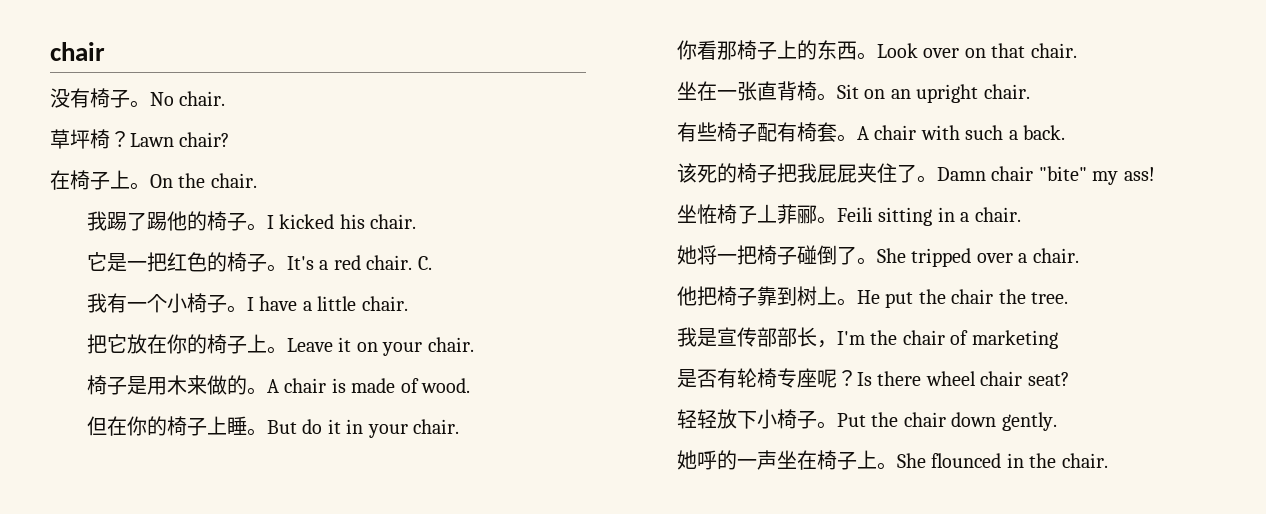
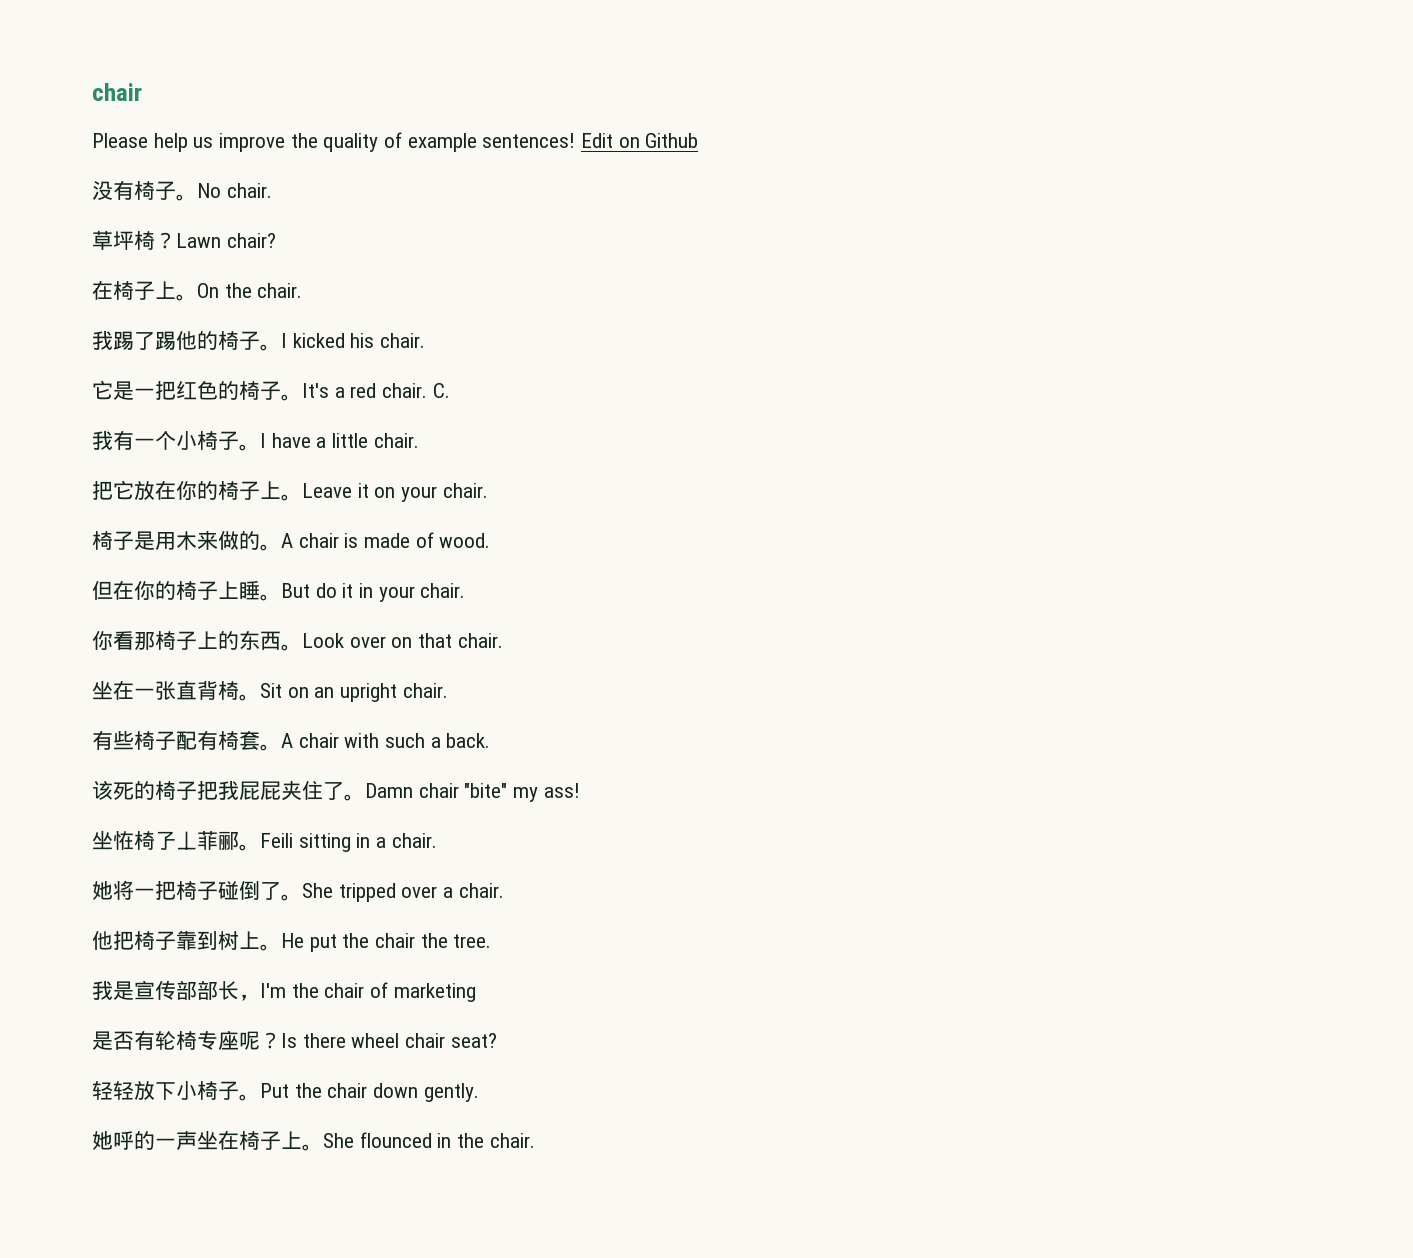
[50,42,105,61] chair -> [92,83,142,101] [92,132,699,152] chair // Please help us improve the quality of example sentences! Edit on Github

